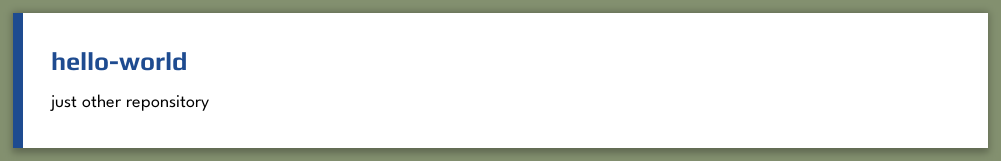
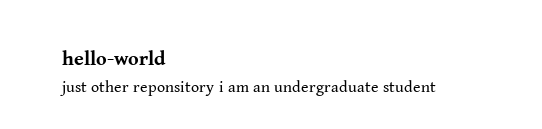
(209, 103) none -> [218,80,437,96] i am an undergraduate student

